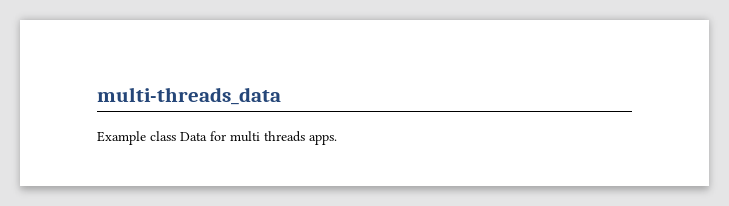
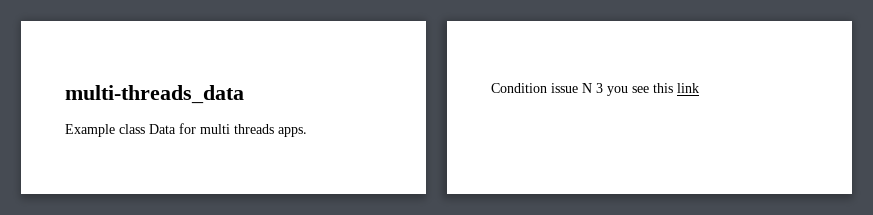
(337, 139) none -> [491,83,699,96] // Condition issue N 3 you see this link

